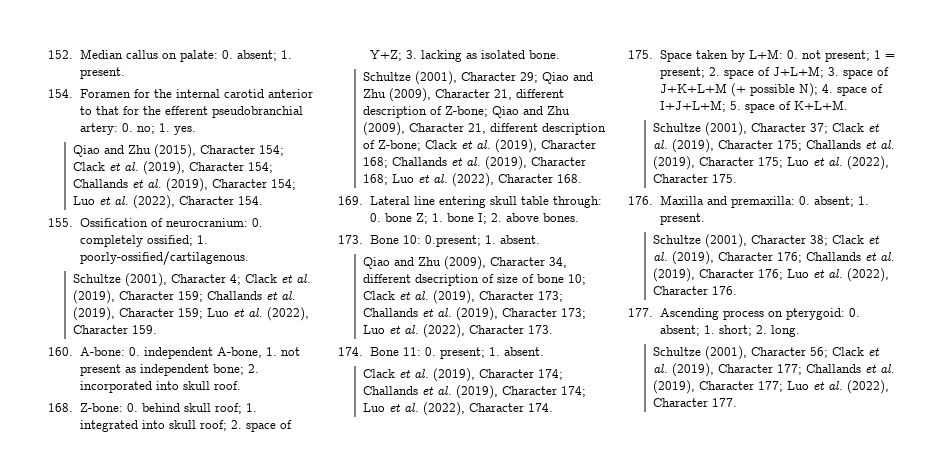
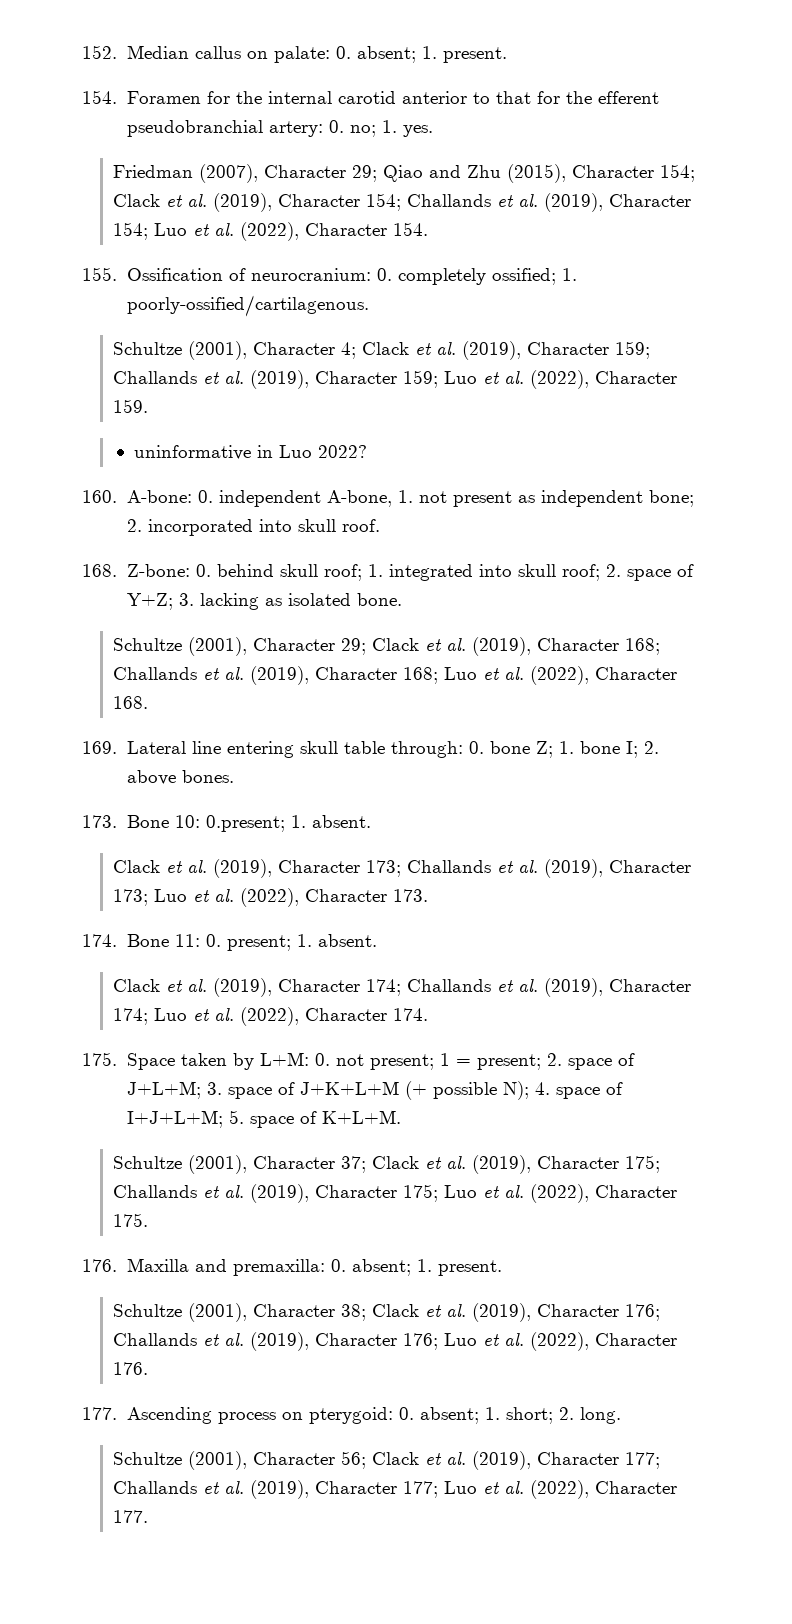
(196, 130) none -> [113,164,378,183] Friedman (2007), Character 29;
(157, 329) none -> [134,445,368,460] // uninformative in Luo 2022?
[541,72,593,84] [362,88,564,102] [362,106,570,118] [362,122,606,136] [362,140,421,151] Qiao and Zhu (2009), Character 21, different description of Z-bone; Qiao and Zhu (2009), Character 21, different description of Z-bone; -> (367, 646) none
[362,256,567,270] [362,274,586,286] Qiao and Zhu (2009), Character 34, different dsecription of size of bone 10; -> (371, 821) none

